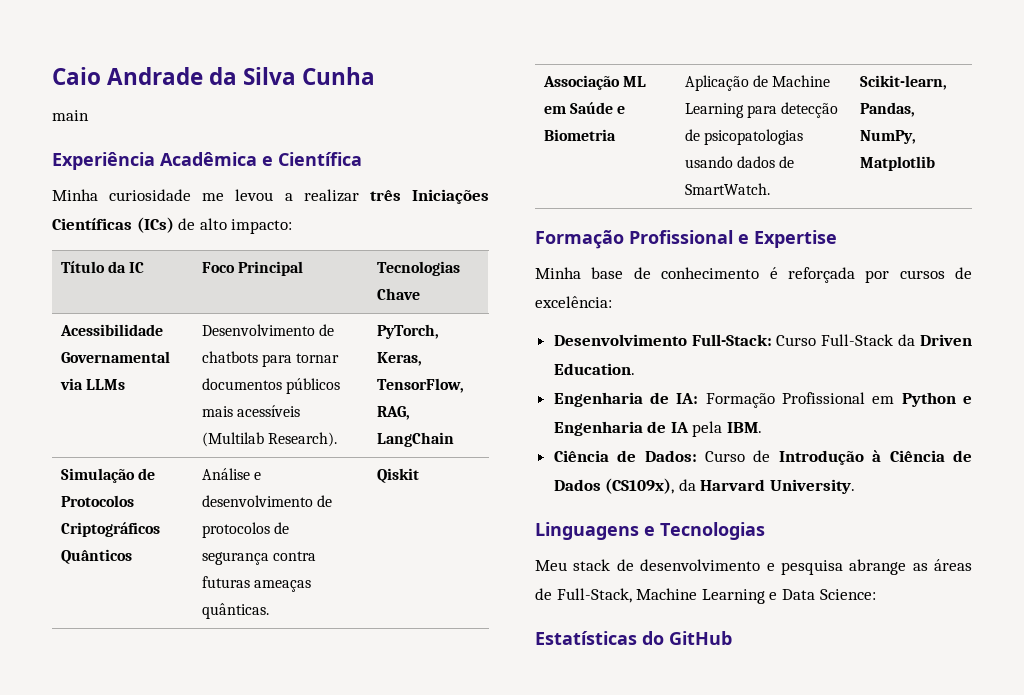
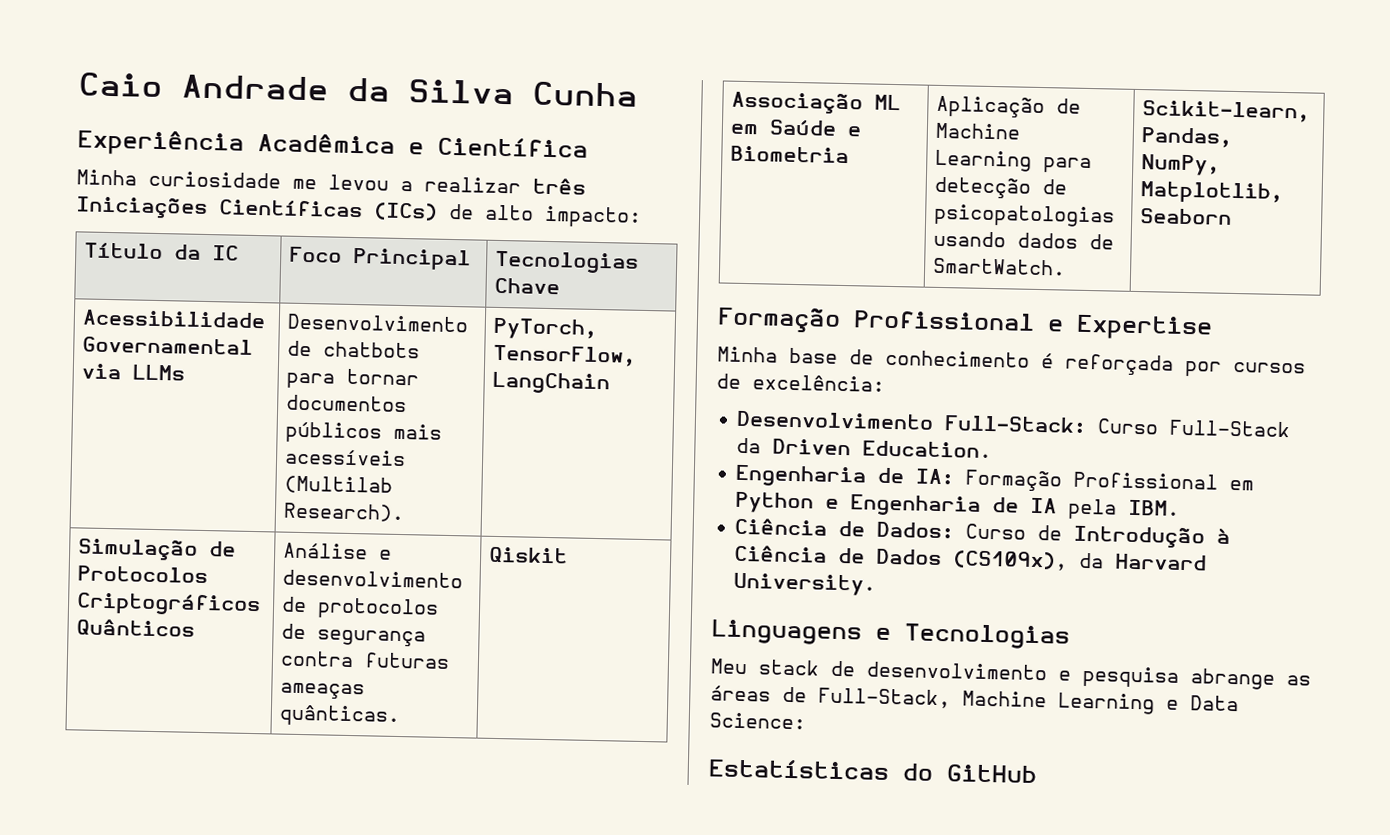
[52,110,89,121] // main -> (638, 94) none
[377,352,423,366] [377,378,465,393] [377,406,411,420] Keras, TensorFlow, RAG, -> [493,344,637,367] TensorFlow,
[860,156,936,171] Matplotlib -> [1140,181,1284,204] [1140,208,1233,225] Matplotlib, Seaborn

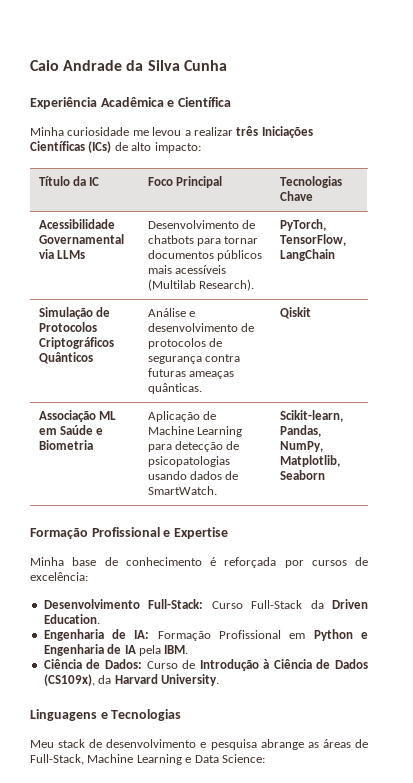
[708,758,1037,784] // Estatísticas do GitHub -> (265, 758) none

